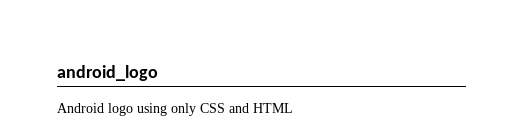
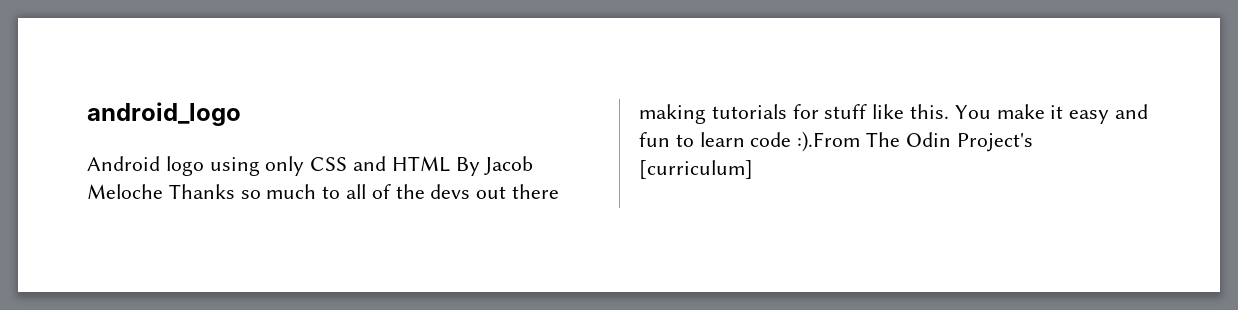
(293, 108) none -> [455,156,534,176] [87,184,560,199] [639,104,1149,124] [639,131,1033,152] [639,160,753,179] By Jacob Meloche Thanks so much to all of the devs out there making tutorials for stuff like this. You make it easy and fun to learn code :).From The Odin Project's [curriculum]

